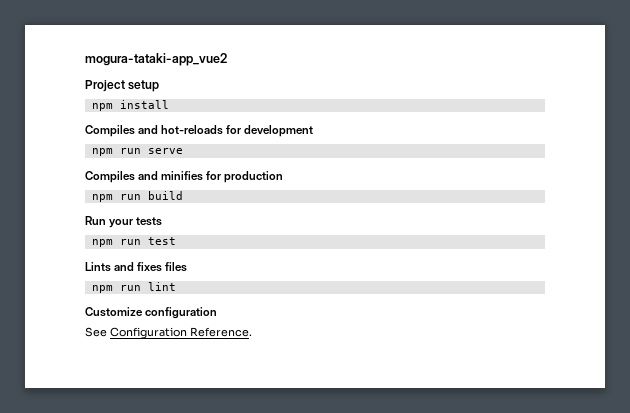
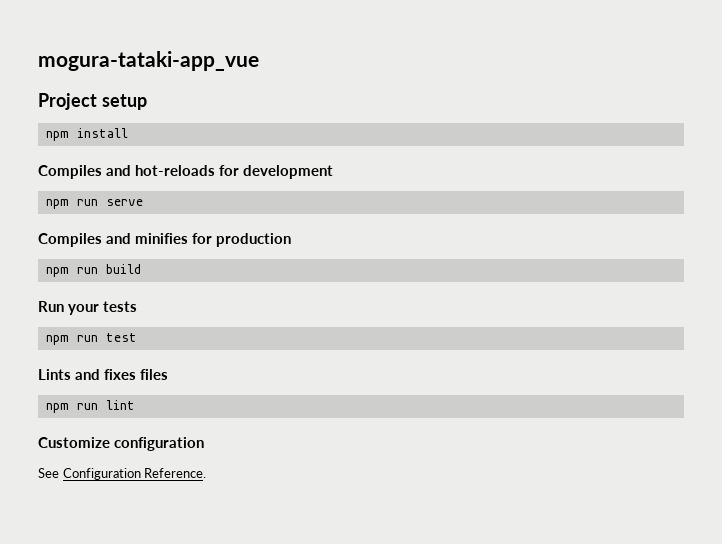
[85,53,227,66] mogura-tataki-app_vue2 -> [38,51,259,71] mogura-tataki-app_vue

